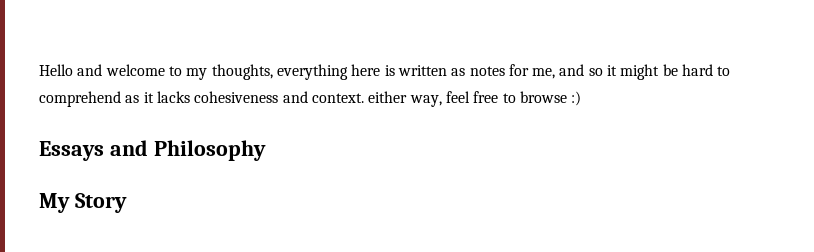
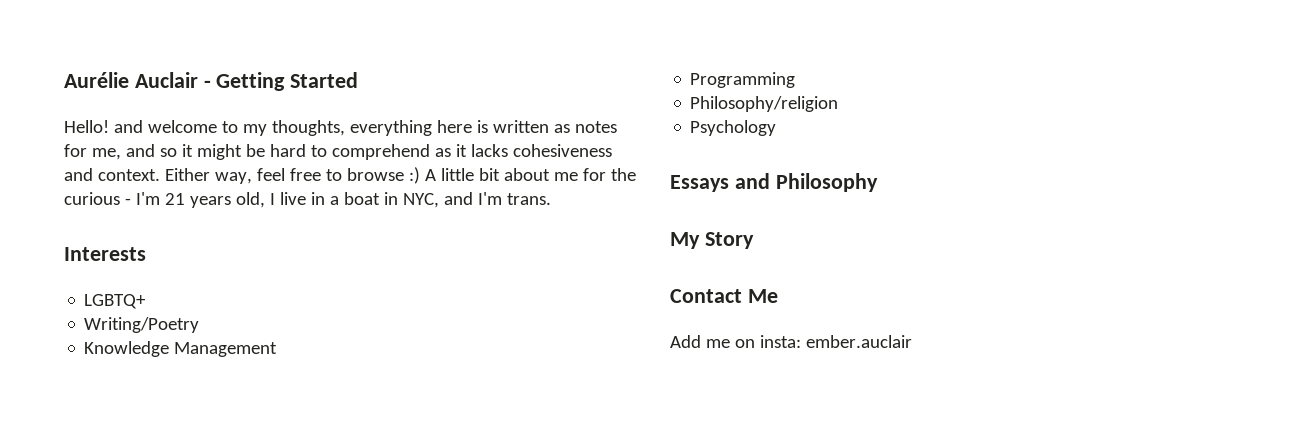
[39,64,73,76] Hello -> [64,72,359,91] [64,120,109,133] Aurélie Auclair - Getting Started // Hello!
[368,91,408,103] either -> [164,168,210,181] Either
(582, 98) none -> [424,168,636,181] [64,192,551,208] [64,247,146,261] [84,294,147,309] [84,317,200,333] [84,341,278,357] [690,72,796,88] [690,96,839,112] [690,120,777,136] A little bit about me for the curious - I'm 21 years old, I live in a boat in NYC, and I'm trans. // Interests // LGBTQ+ // Writing/Poetry // Knowledge Management // Programming // Philosophy/religion // Psychology
(127, 203) none -> [670,289,778,303] [670,335,912,348] // Contact Me // Add me on insta: ember.auclair

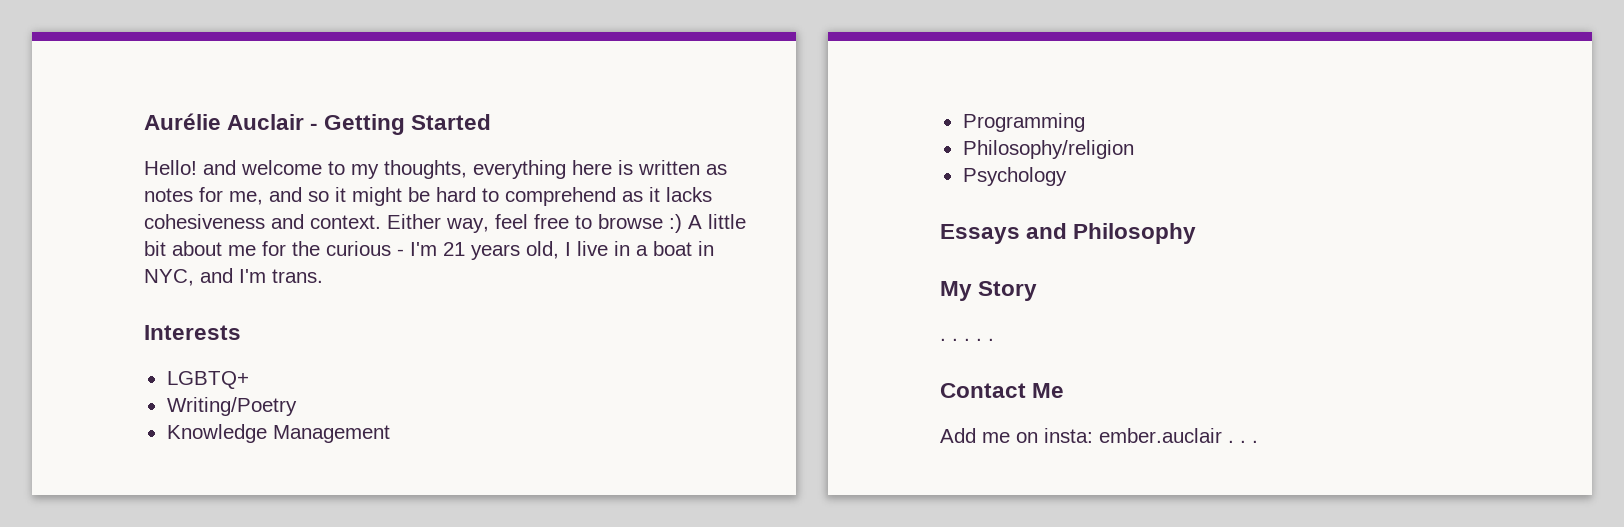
(754, 240) none -> [940,338,994,341] // . . . . .
(912, 341) none -> [1228,440,1258,443] . . .

